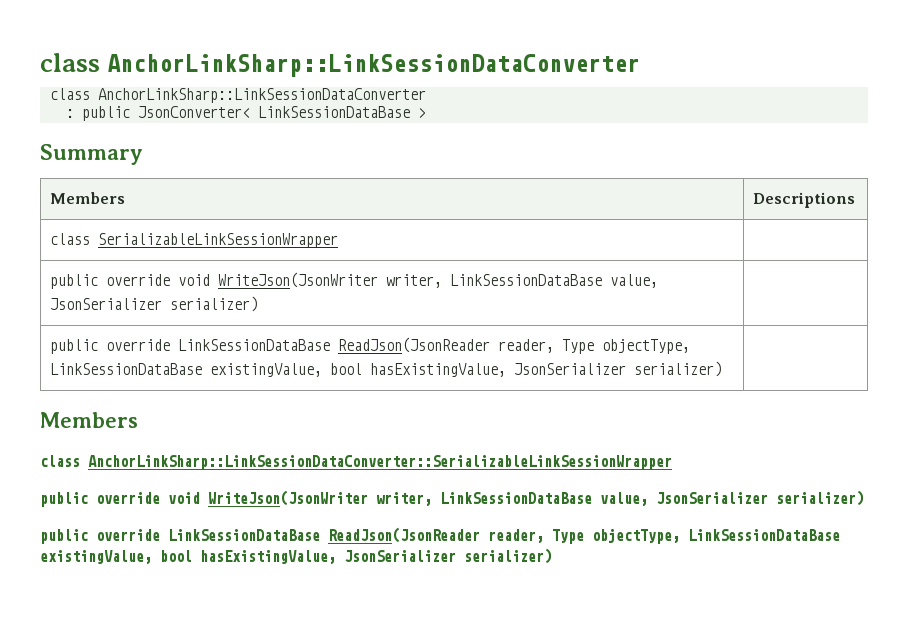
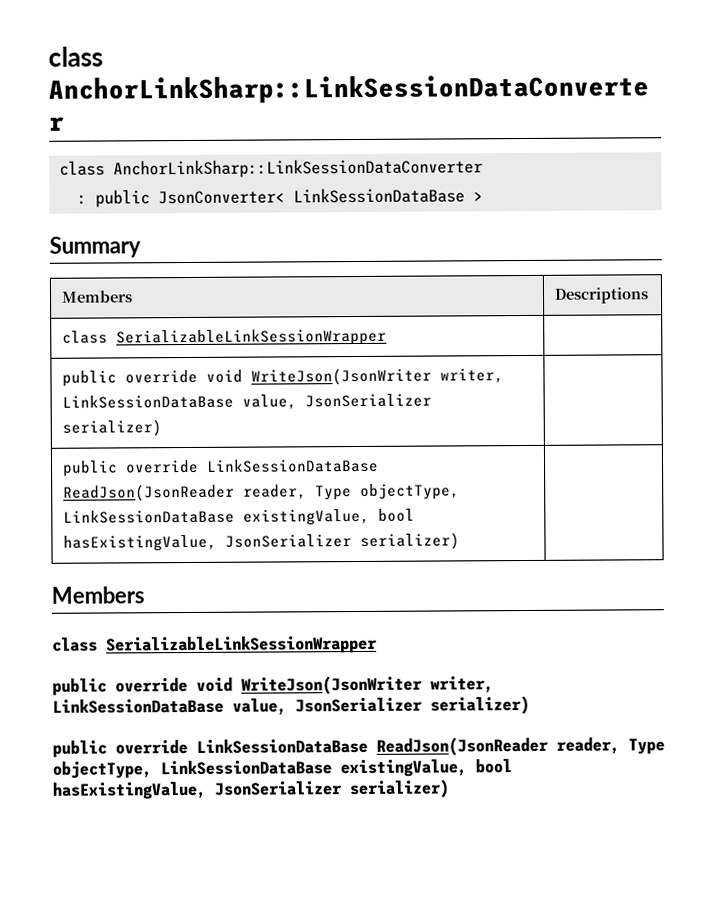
[88,455,672,470] AnchorLinkSharp::LinkSessionDataConverter::SerializableLinkSessionWrapper -> [106,634,378,655] SerializableLinkSessionWrapper

